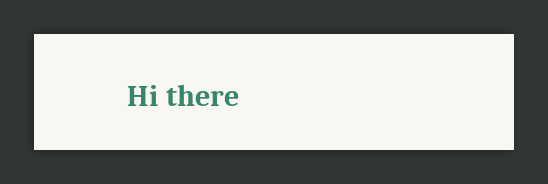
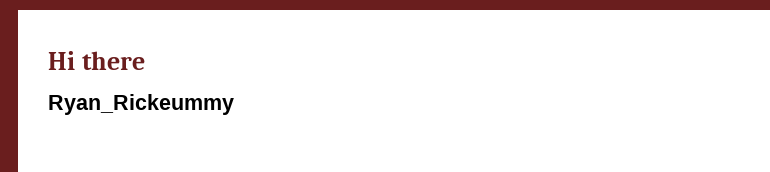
(239, 95) none -> [48,94,234,115] // Ryan_Rickeummy

